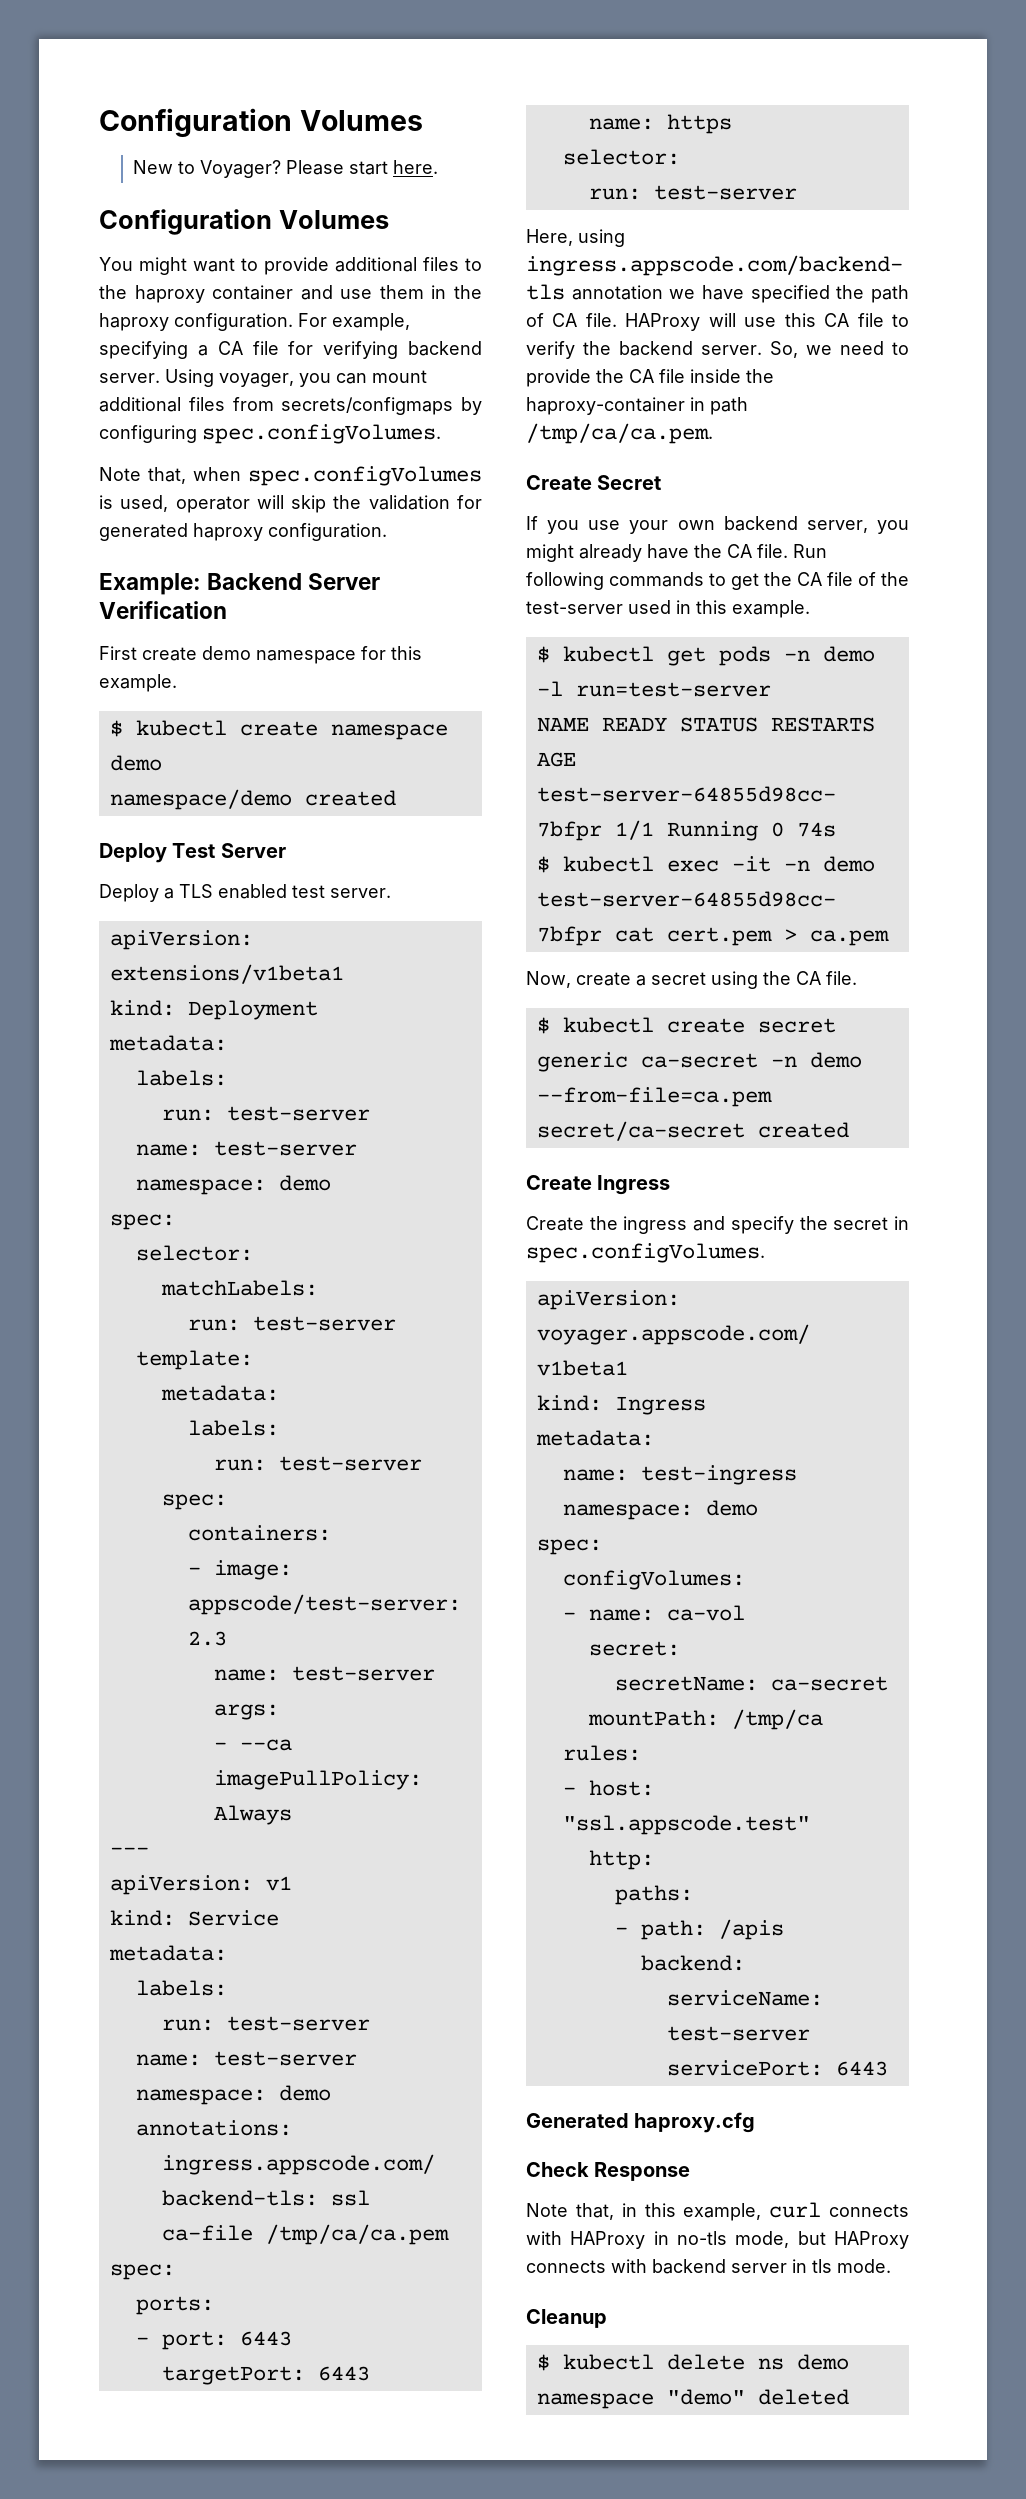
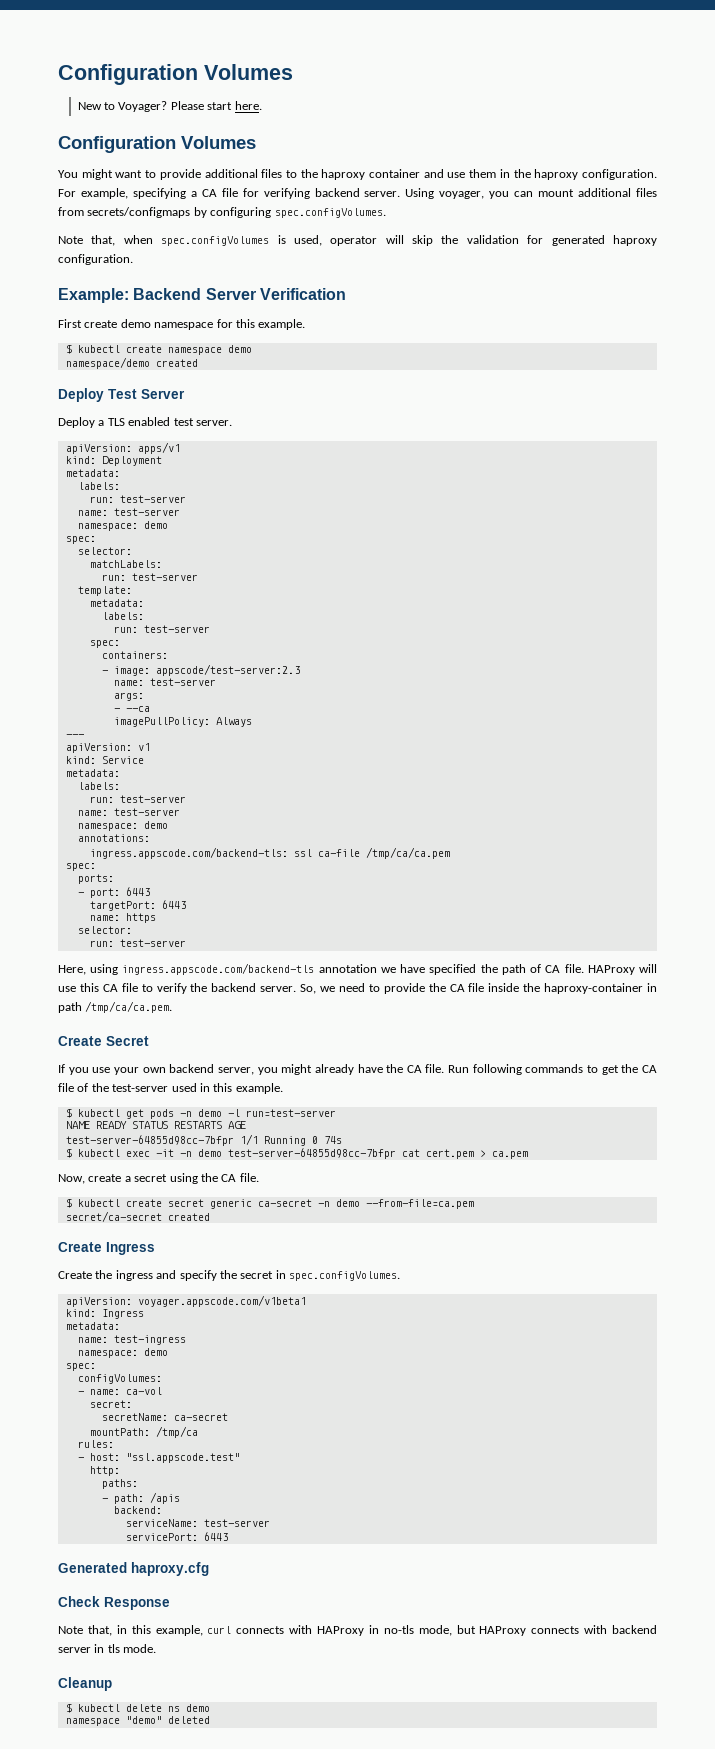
[109,964,344,984] extensions/v1beta1 -> [137,442,180,454] apps/v1

